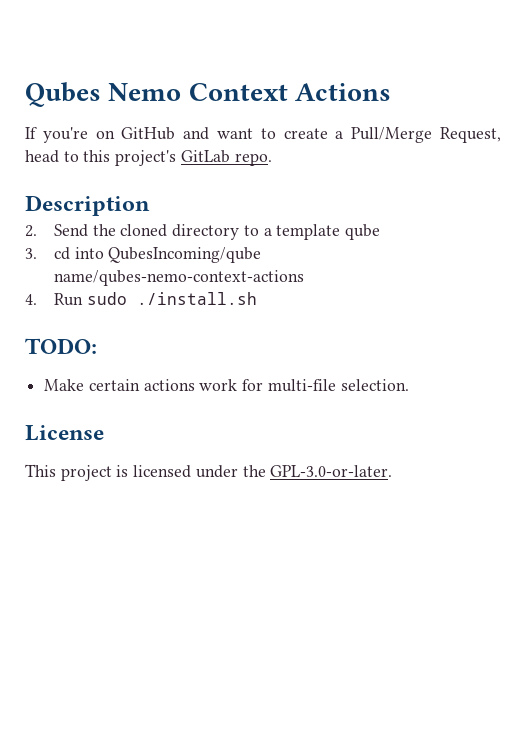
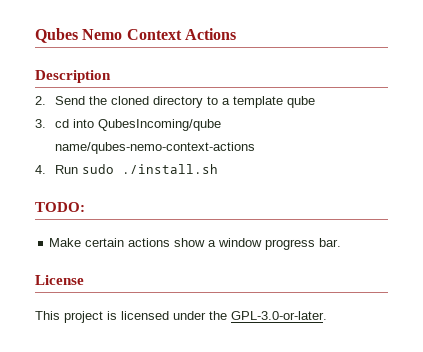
[25,127,502,143] [25,150,272,166] // If you're on GitHub and want to create a Pull/Merge Request, head to this project's GitLab repo. -> (236, 34) none
[199,379,409,392] work for multi-file selection. -> [174,238,342,250] show a window progress bar.

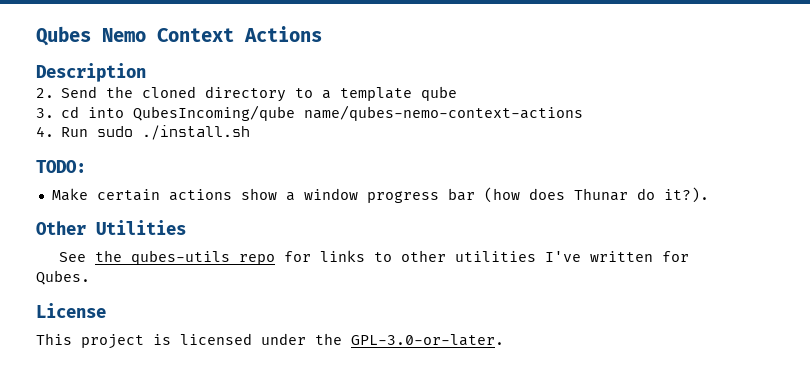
[319,238,342,247] bar. -> [447,187,709,203] [36,220,186,235] [59,250,690,265] [36,270,90,285] bar (how does Thunar do it?). // Other Utilities // See the qubes-utils repo for links to other utilities I've written for Qubes.

